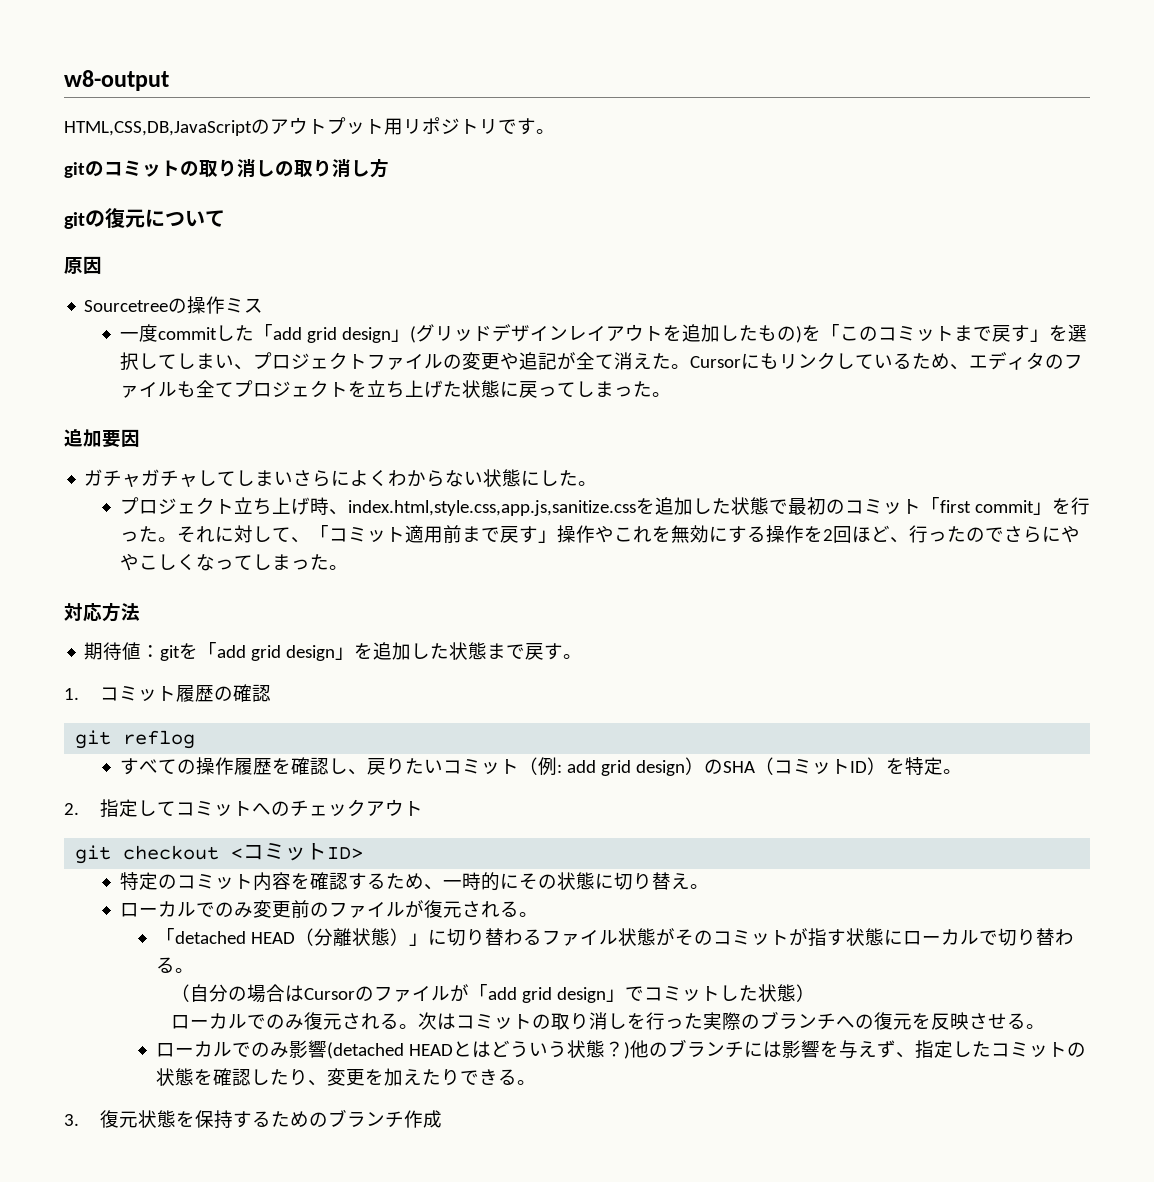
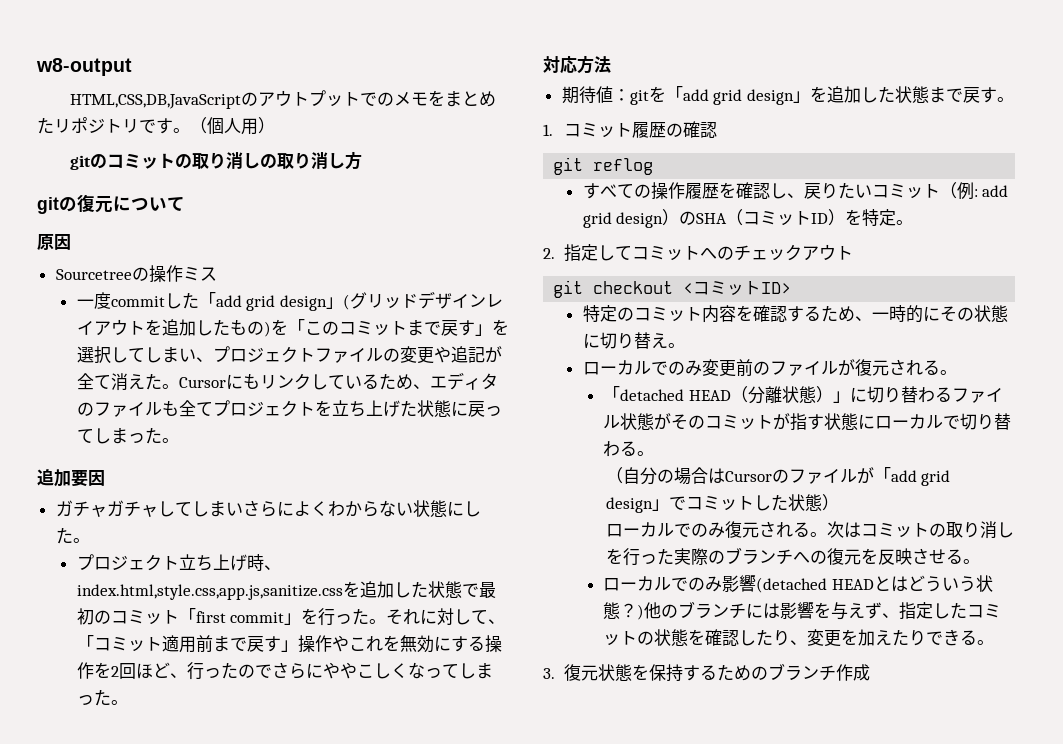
[384,118,403,135] 用 -> [359,90,496,107] [37,117,54,134] でのメモをまとめた
(555, 131) none -> [190,117,275,135] （個人用）

